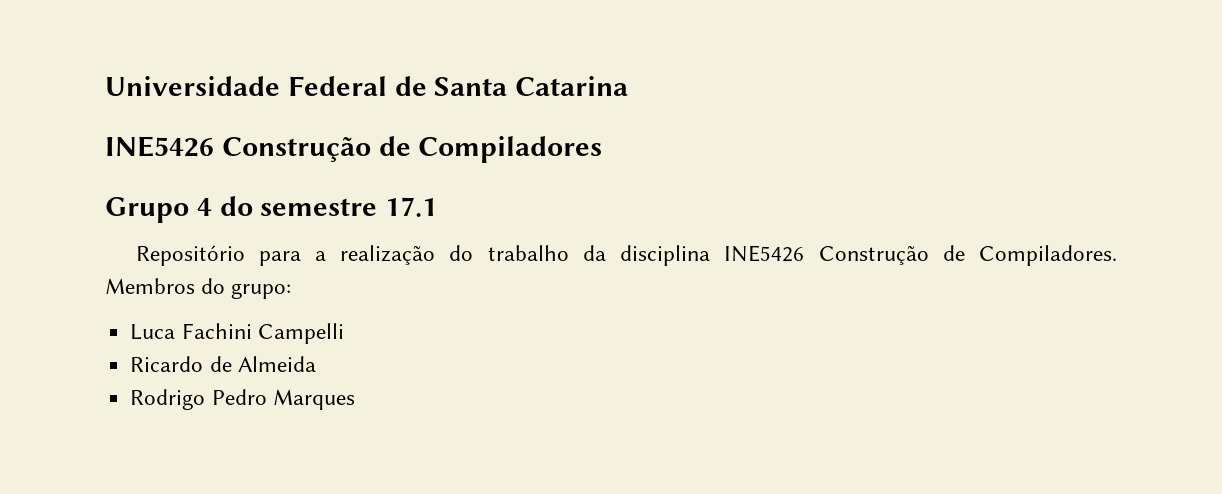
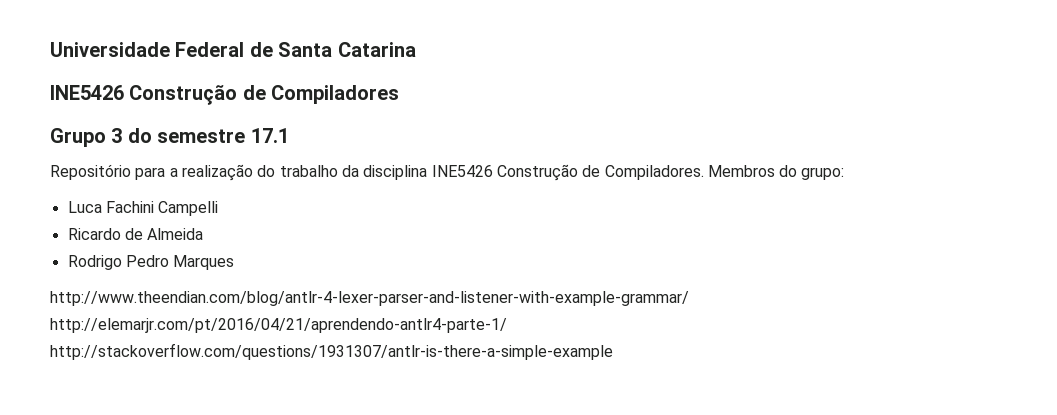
[196,198,212,216] 4 -> [111,128,123,143] 3
(355, 399) none -> [50,291,689,306] [50,318,507,333] [50,343,613,360] // http://www.theendian.com/blog/antlr-4-lexer-parser-and-listener-with-example-grammar/ http://elemarjr.com/pt/2016/04/21/aprendendo-antlr4-parte-1/ http://stackoverflow.com/questions/1931307/antlr-is-there-a-simple-example

